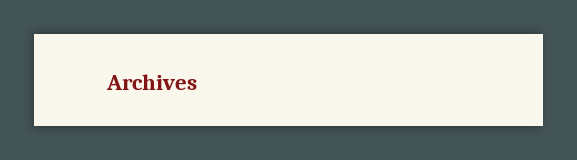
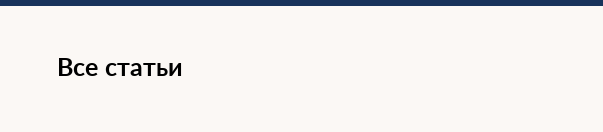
[106,74,197,90] Archives -> [57,58,183,76] Все статьи

